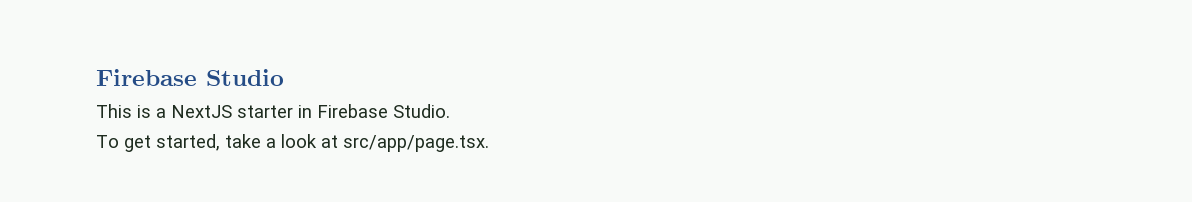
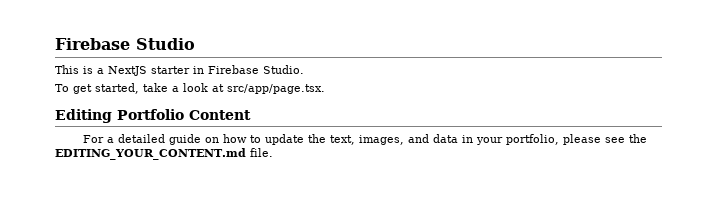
(489, 143) none -> [55,109,251,123] [82,134,647,145] [55,148,273,160] // Editing Portfolio Content // For a detailed guide on how to update the text, images, and data in your portfolio, please see the EDITING_YOUR_CONTENT.md file.

